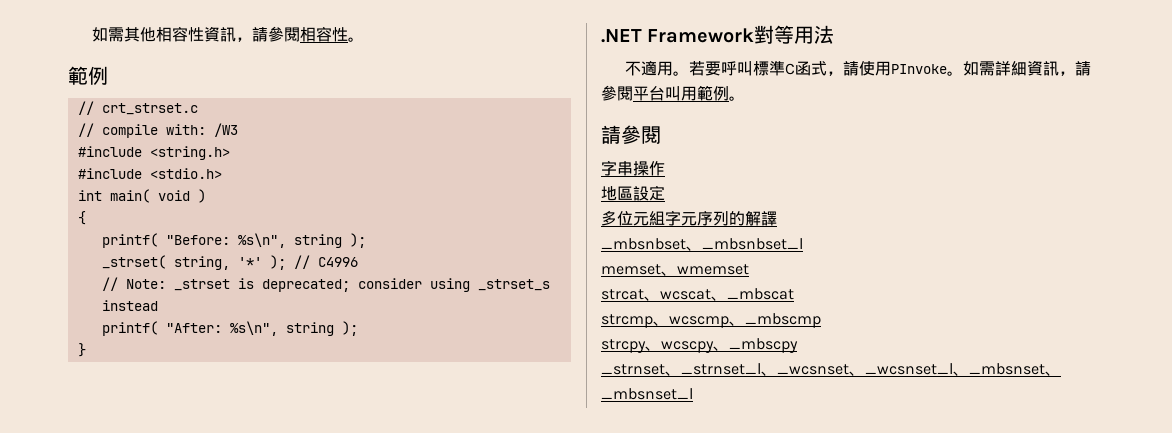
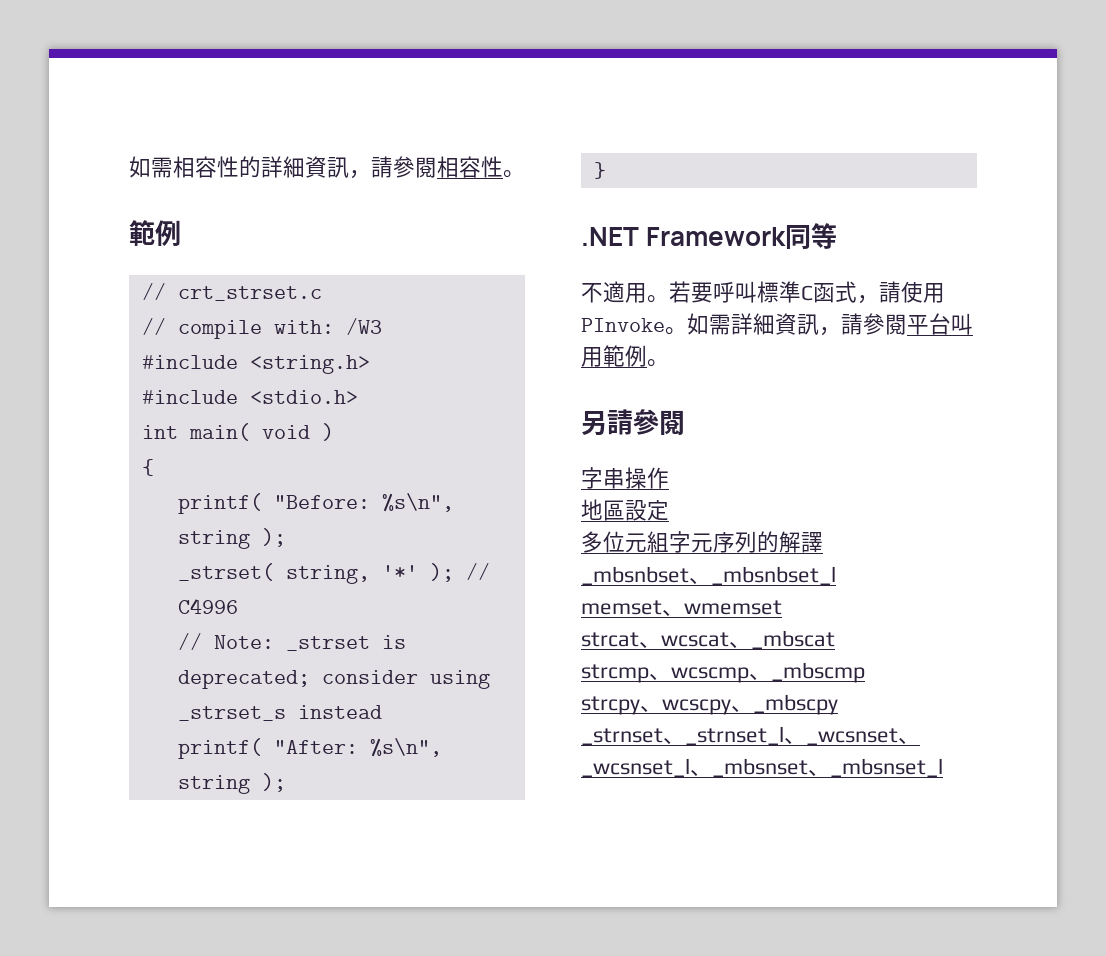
[91,26,204,42] 如需其他相容性 -> [129,156,305,178] 如需相容性的詳細
[754,25,775,44] 對 -> [785,225,812,250] 同
[794,25,835,44] 用法 -> (838, 236) none
(745, 98) none -> [581,411,607,435] 另

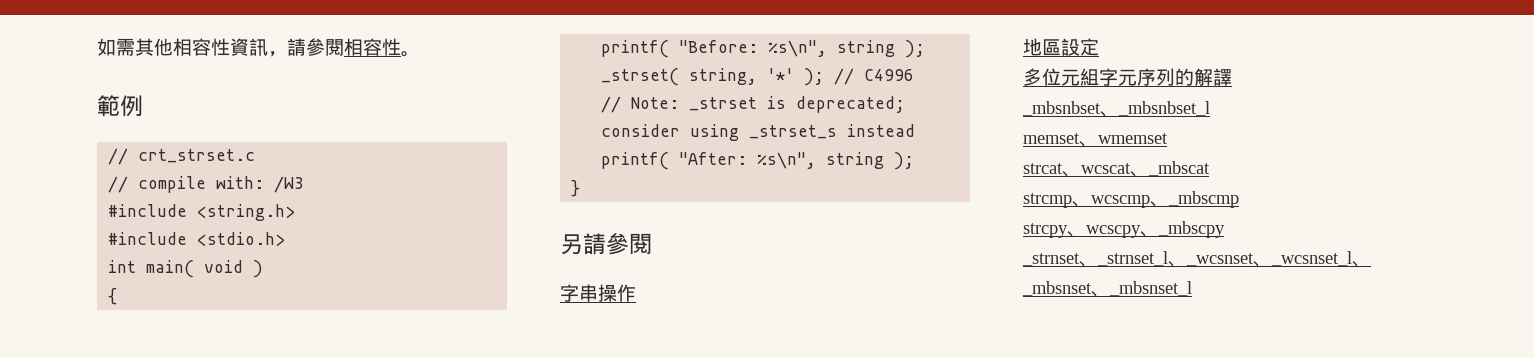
[129,156,305,178] 如需相容性的詳細 -> [97,38,230,56] 如需其他相容性
[581,223,838,250] [581,281,945,304] [581,313,973,336] [581,345,669,367] // .NET Framework同等 // 不適用。若要呼叫標準C函式，請使用PInvoke。如需詳細資訊，請參閱平台叫用範例。 -> (581, 188) none

